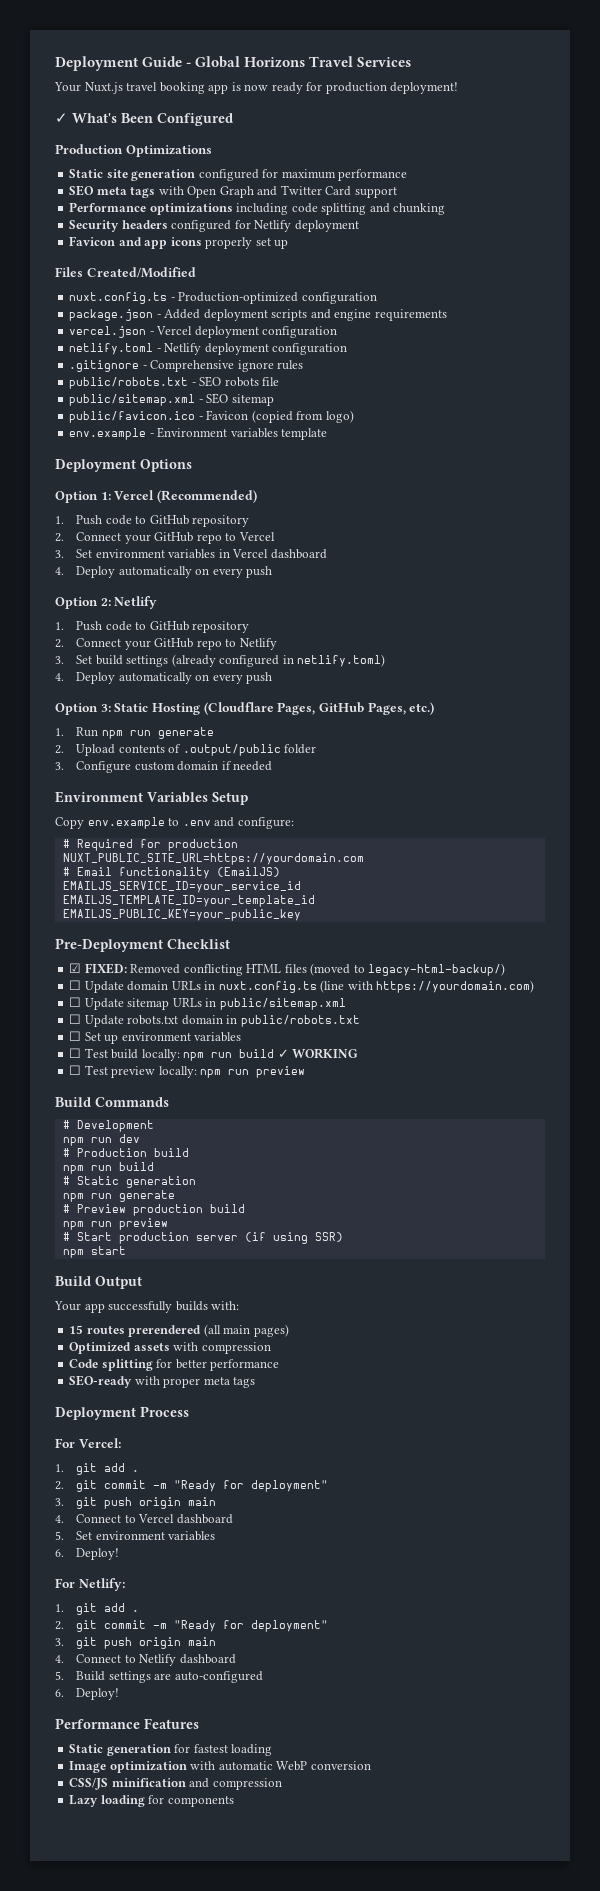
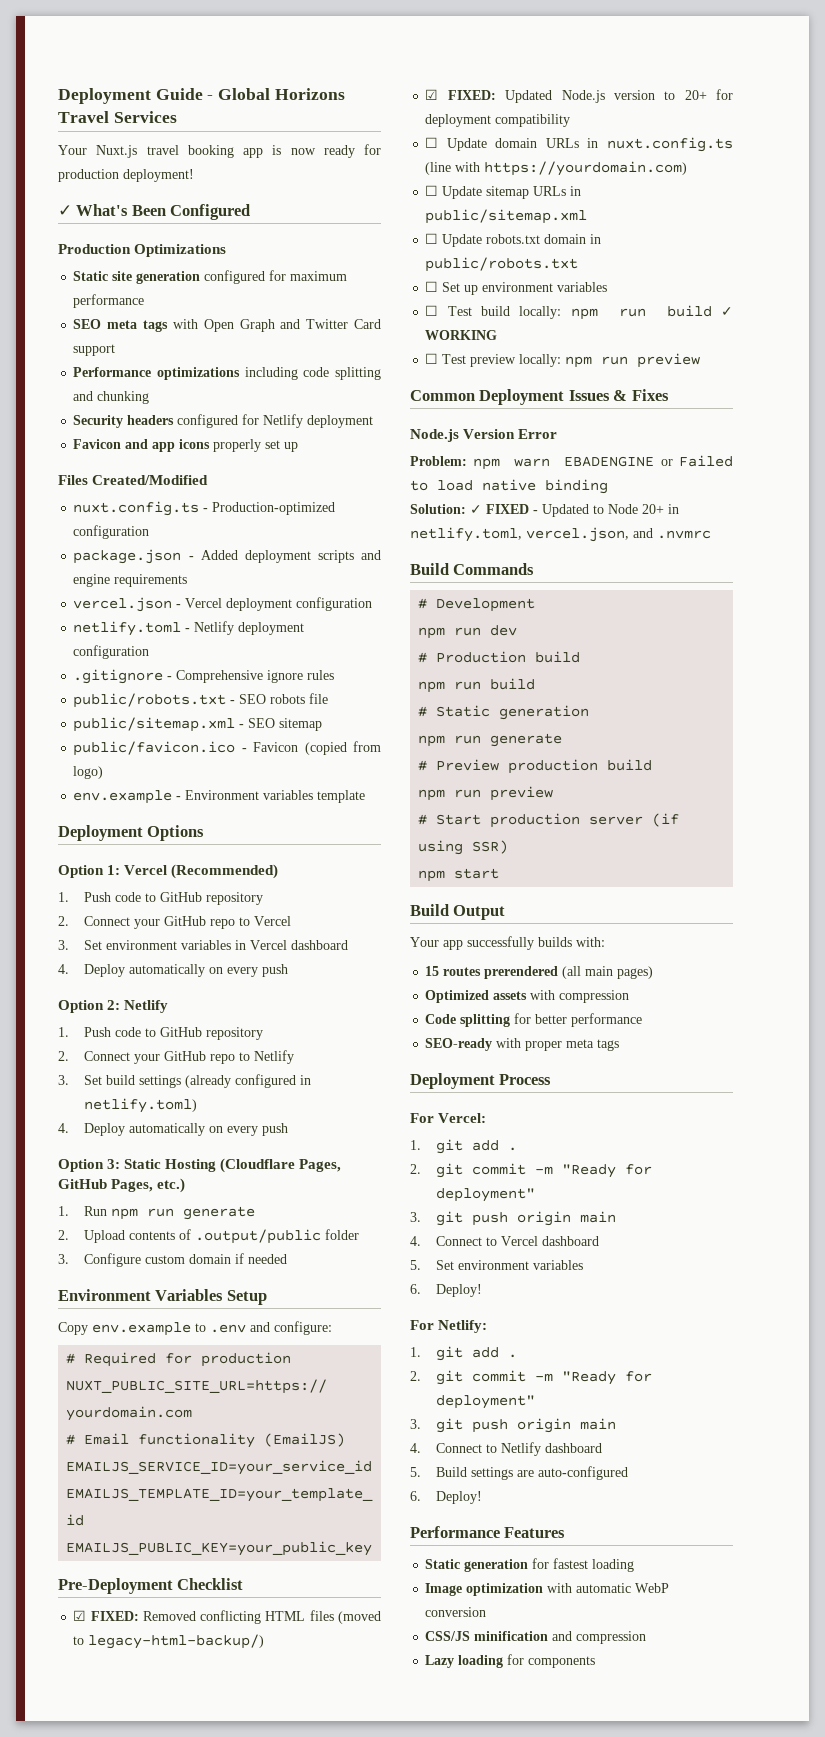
(506, 969) none -> [425,89,733,103] [425,114,571,127] // ☑ FIXED: Updated Node.js version to 20+ for deployment compatibility
(306, 1072) none -> [410,389,669,405] [410,429,558,442] [410,455,733,470] [410,479,608,494] [410,504,679,517] [410,527,711,542] // Common Deployment Issues & Fixes // Node.js Version Error // Problem: npm warn EBADENGINE or Failed to load native binding // Solution: ✓ FIXED - Updated to Node 20+ in netlify.toml, vercel.json, and .nvmrc

